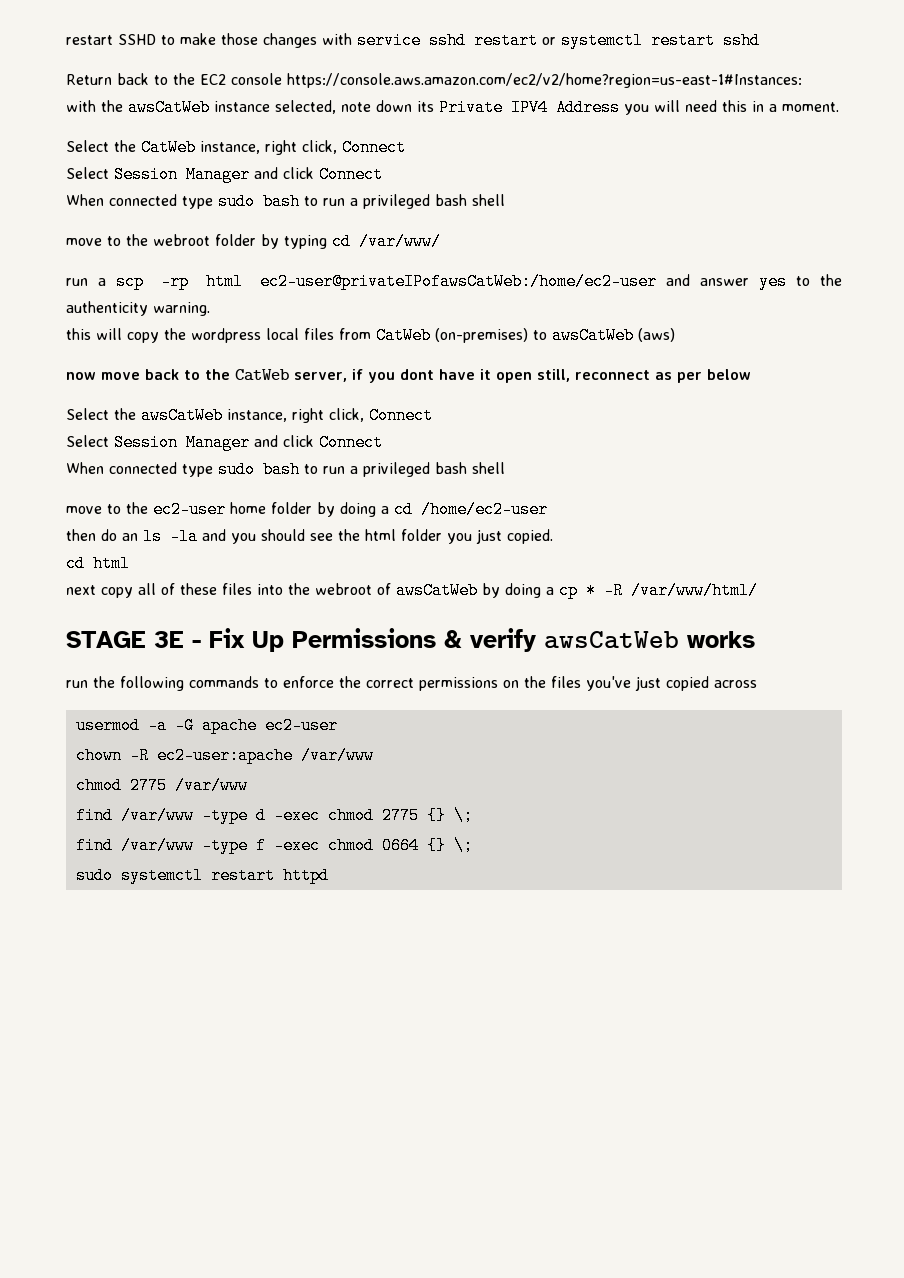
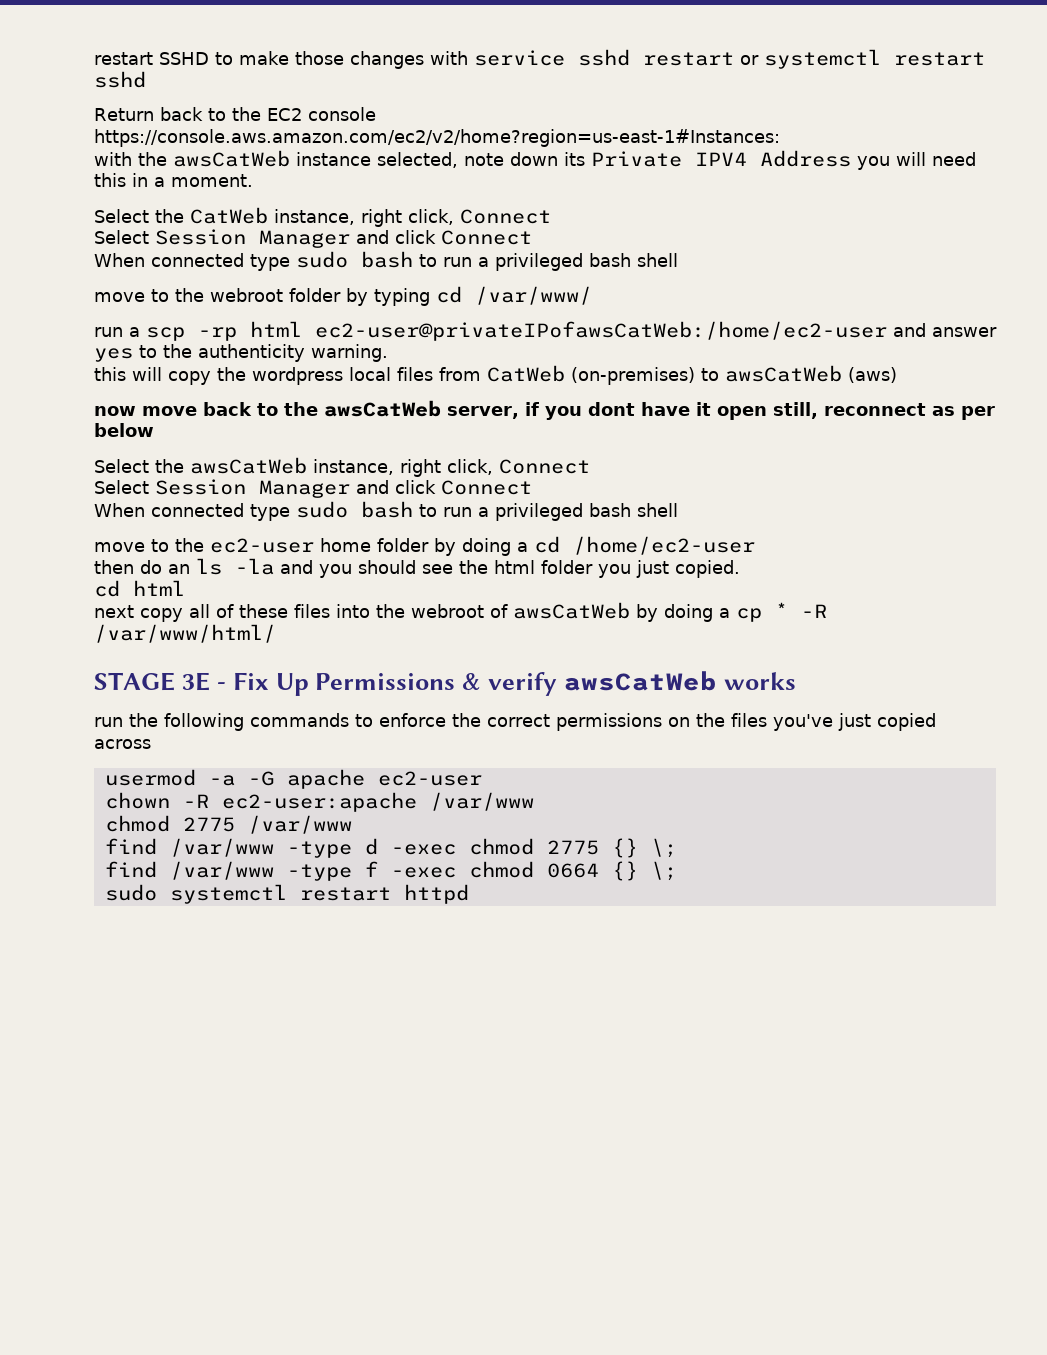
[235,369,289,381] CatWeb -> [324,400,441,417] awsCatWeb

